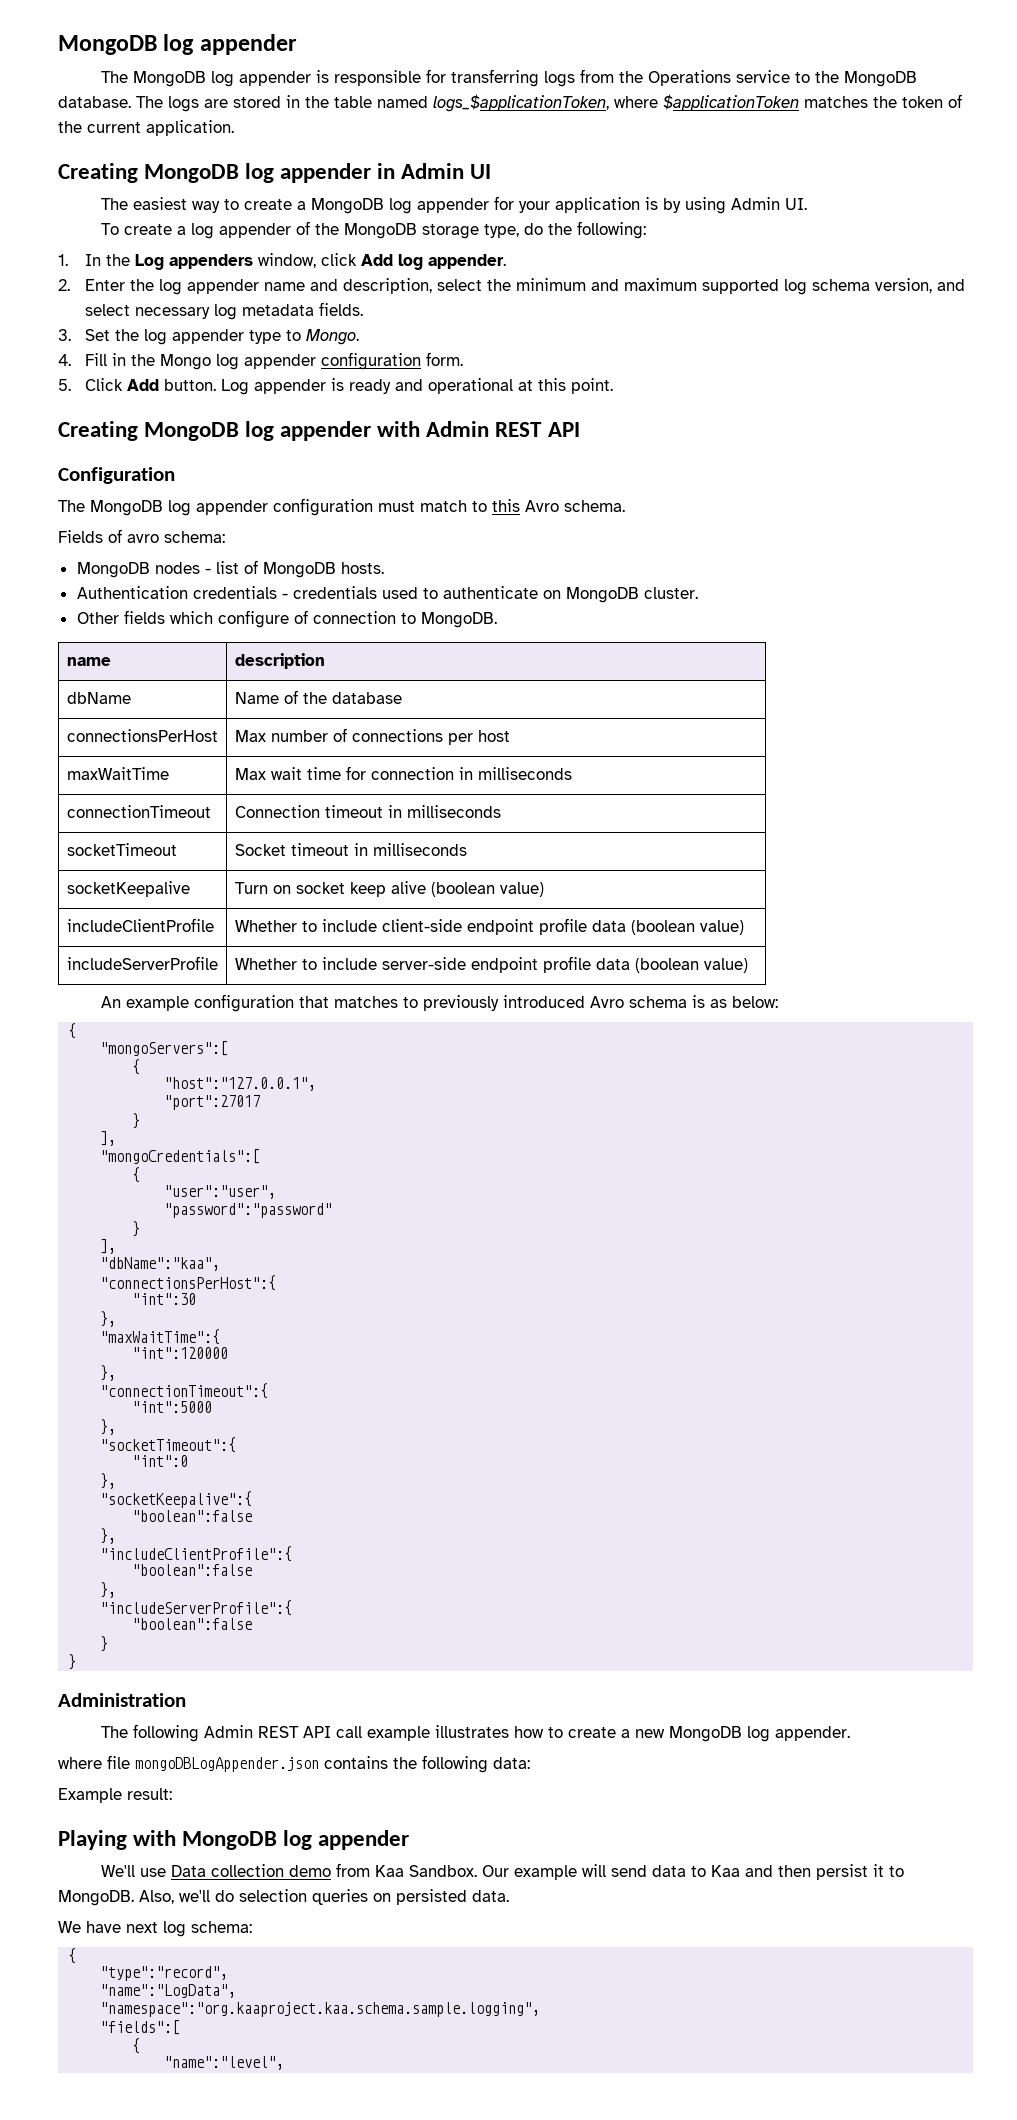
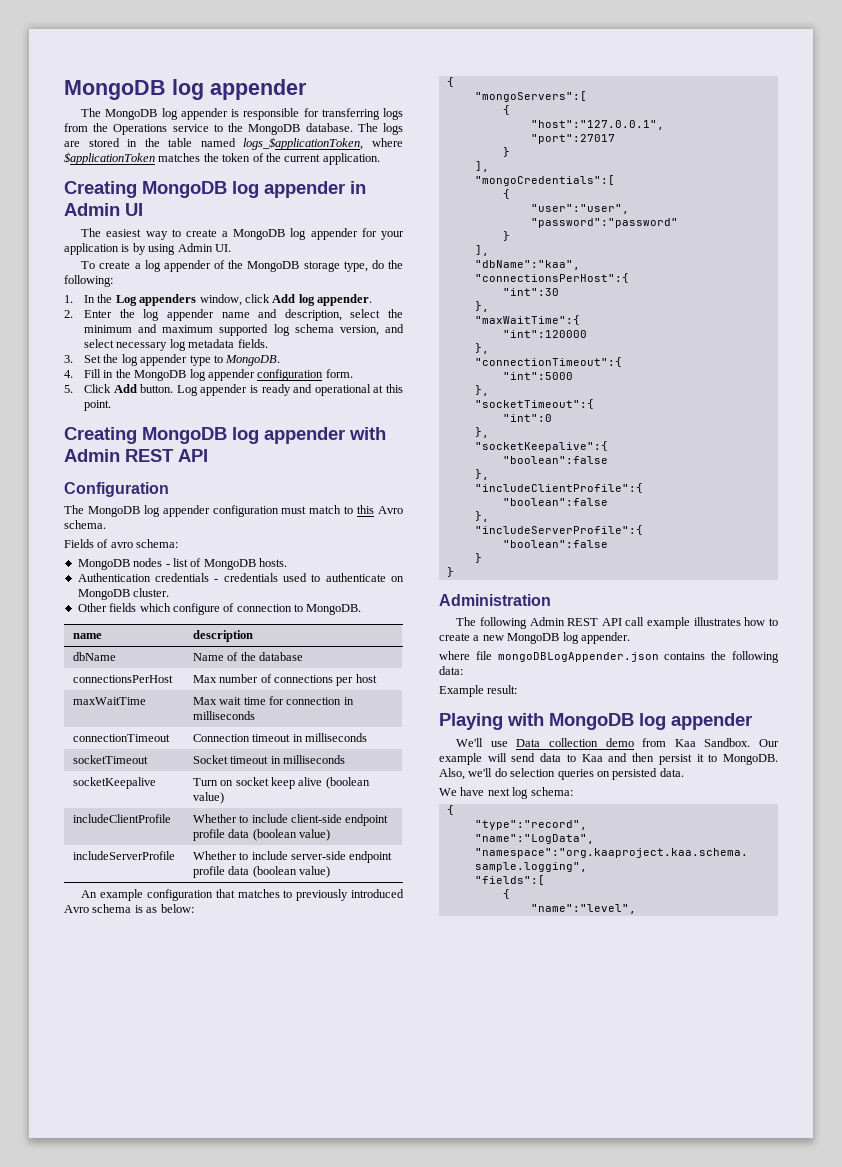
[306,329,360,345] Mongo. -> [225,355,281,366] MongoDB.
[160,354,212,370] Mongo -> [134,370,187,381] MongoDB

